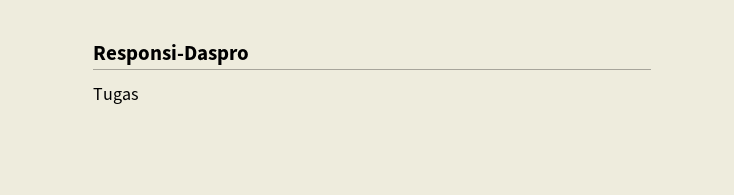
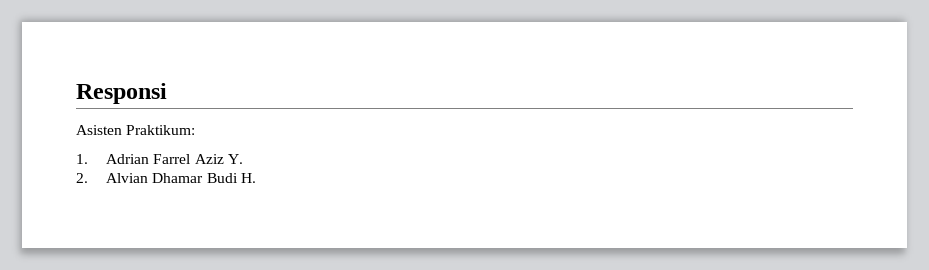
[93,44,249,65] [93,88,139,104] Responsi-Daspro // Tugas -> [76,83,167,104] [76,125,196,135] [76,154,243,164] [76,173,256,183] Responsi // Asisten Praktikum: // 1. Adrian Farrel Aziz Y. // 2. Alvian Dhamar Budi H.

